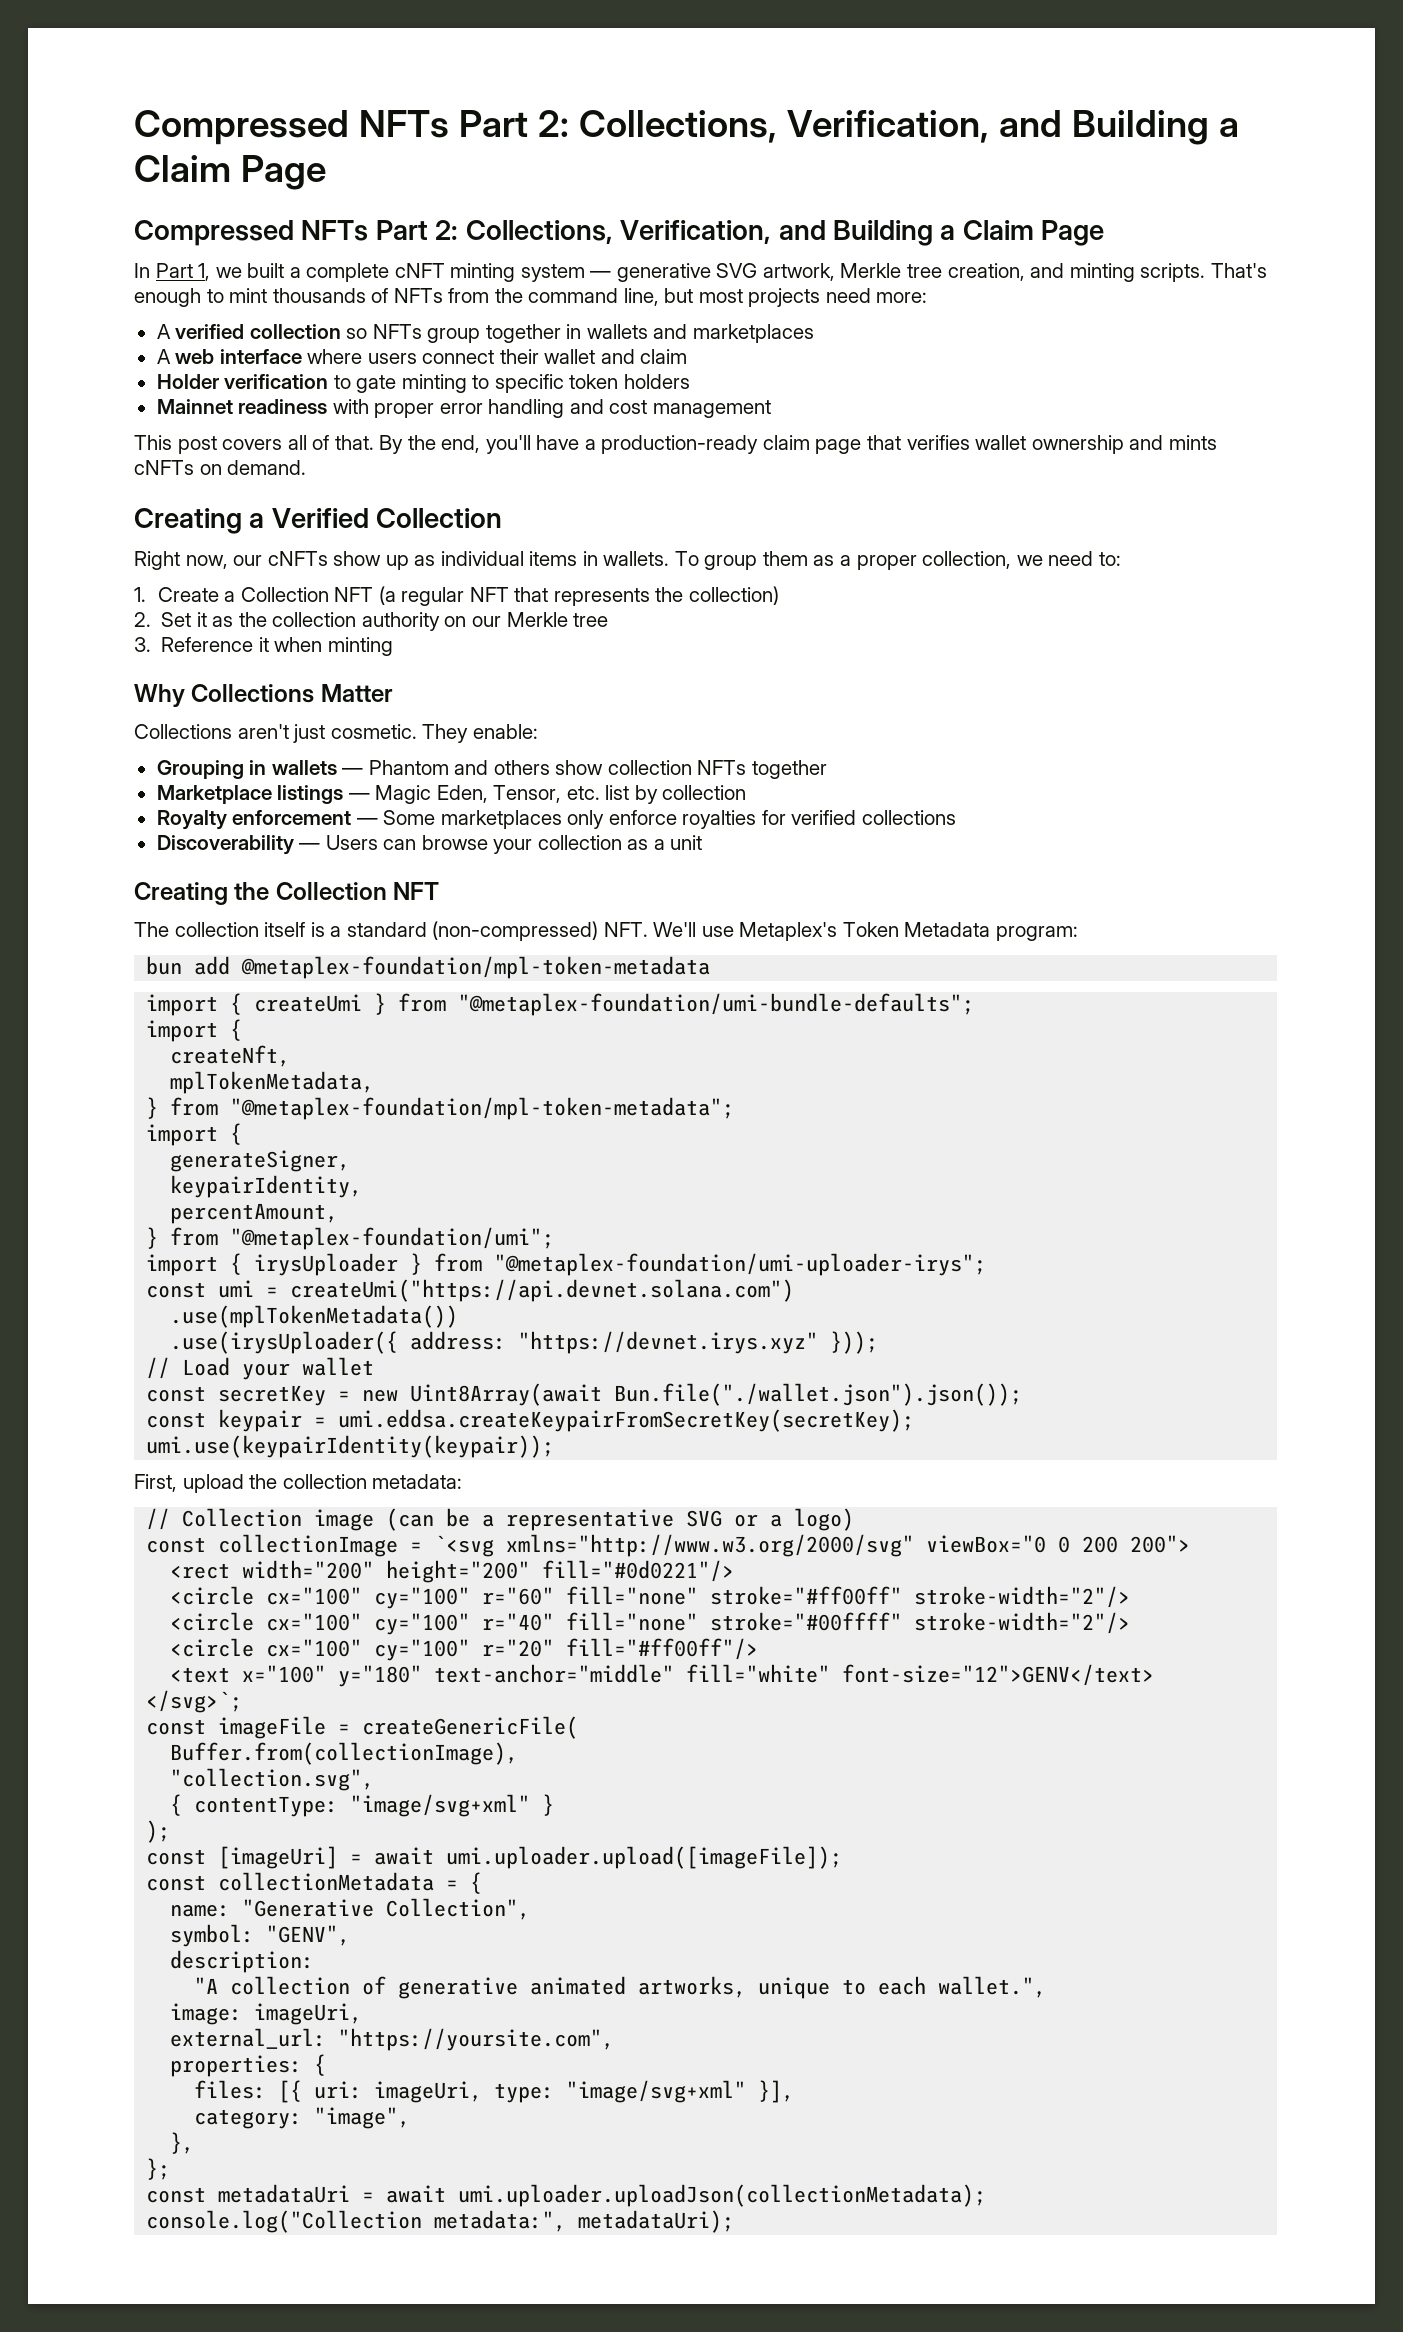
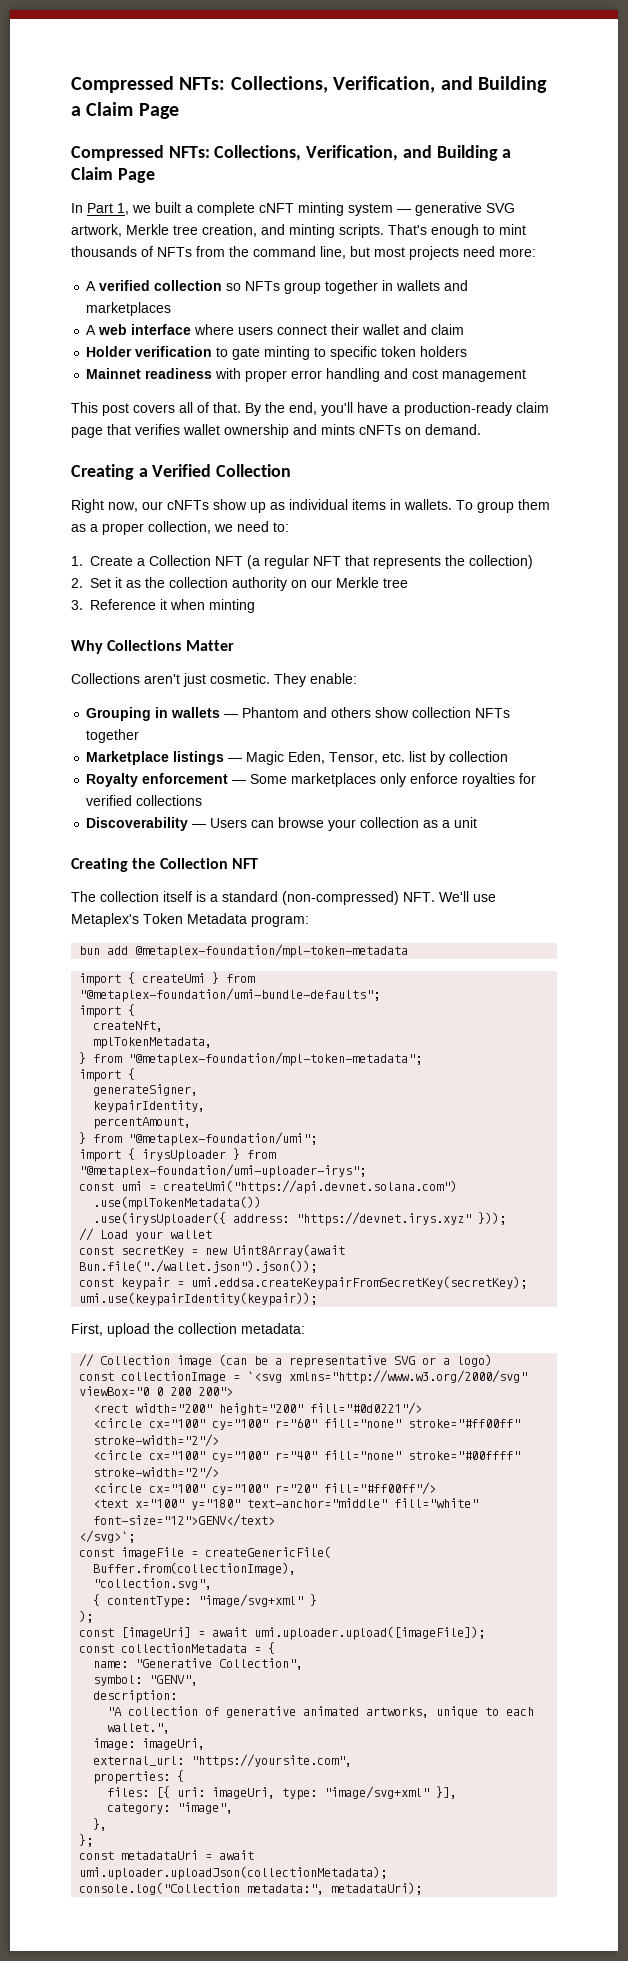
[134,110,569,145] Compressed NFTs Part 2: -> [71,76,226,93] Compressed NFTs:
[301,220,459,241] NFTs Part 2: -> [168,146,210,158] NFTs:

